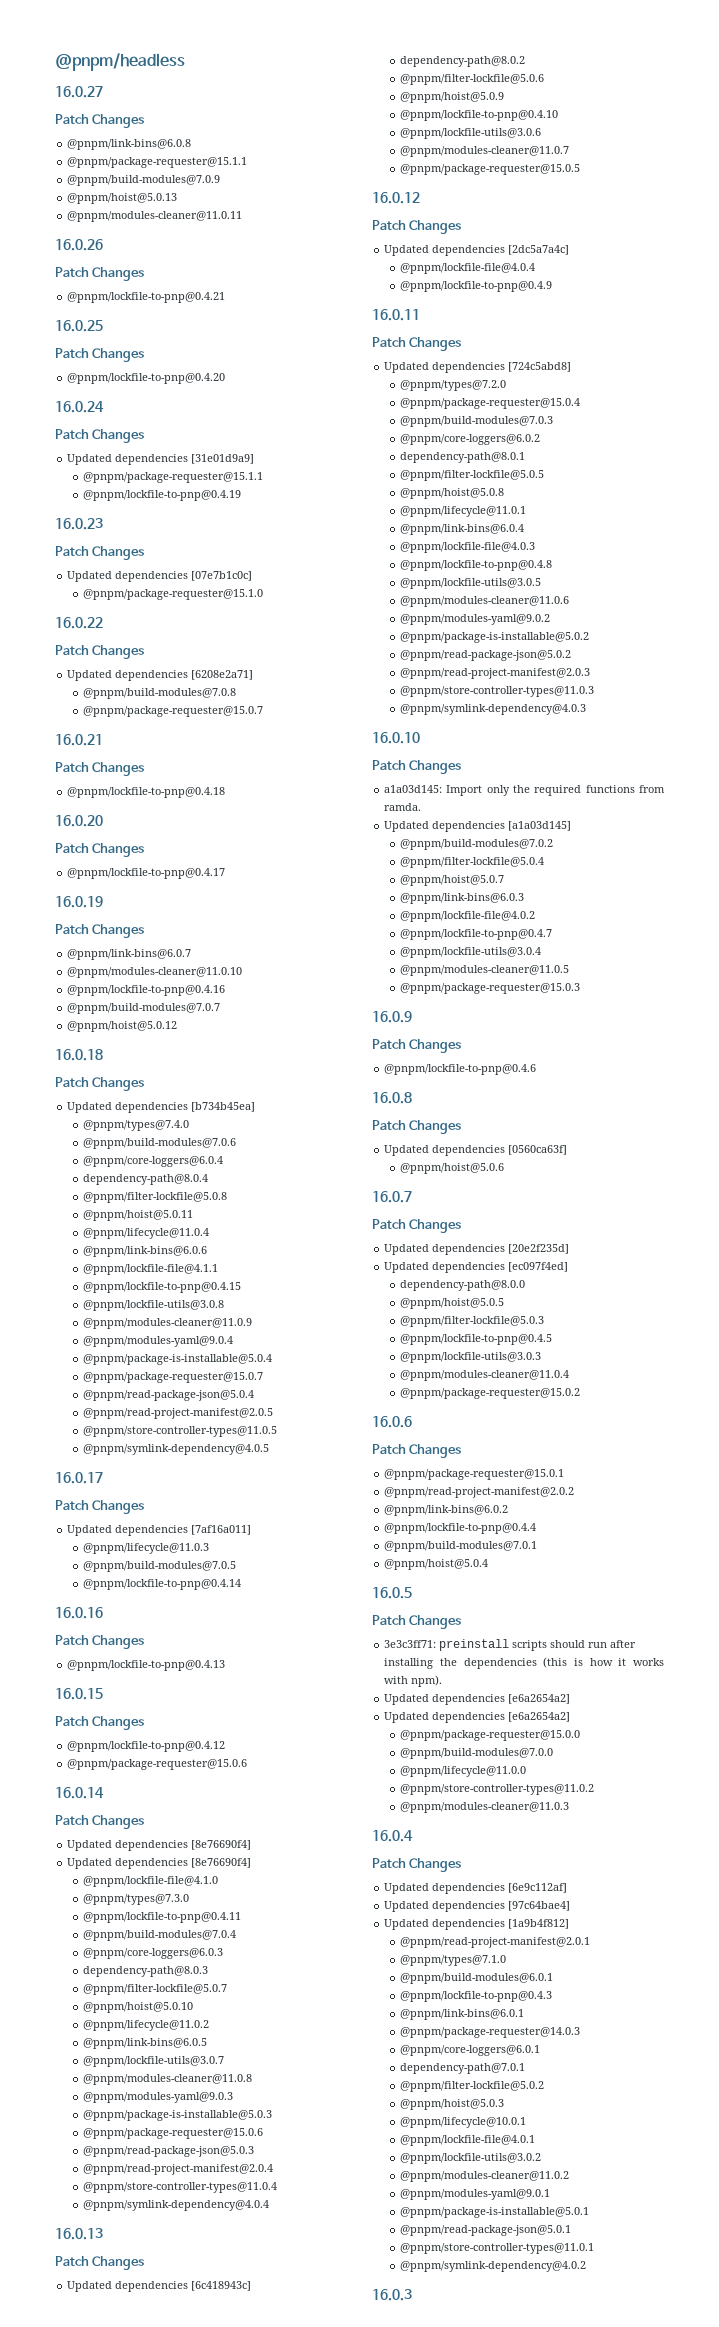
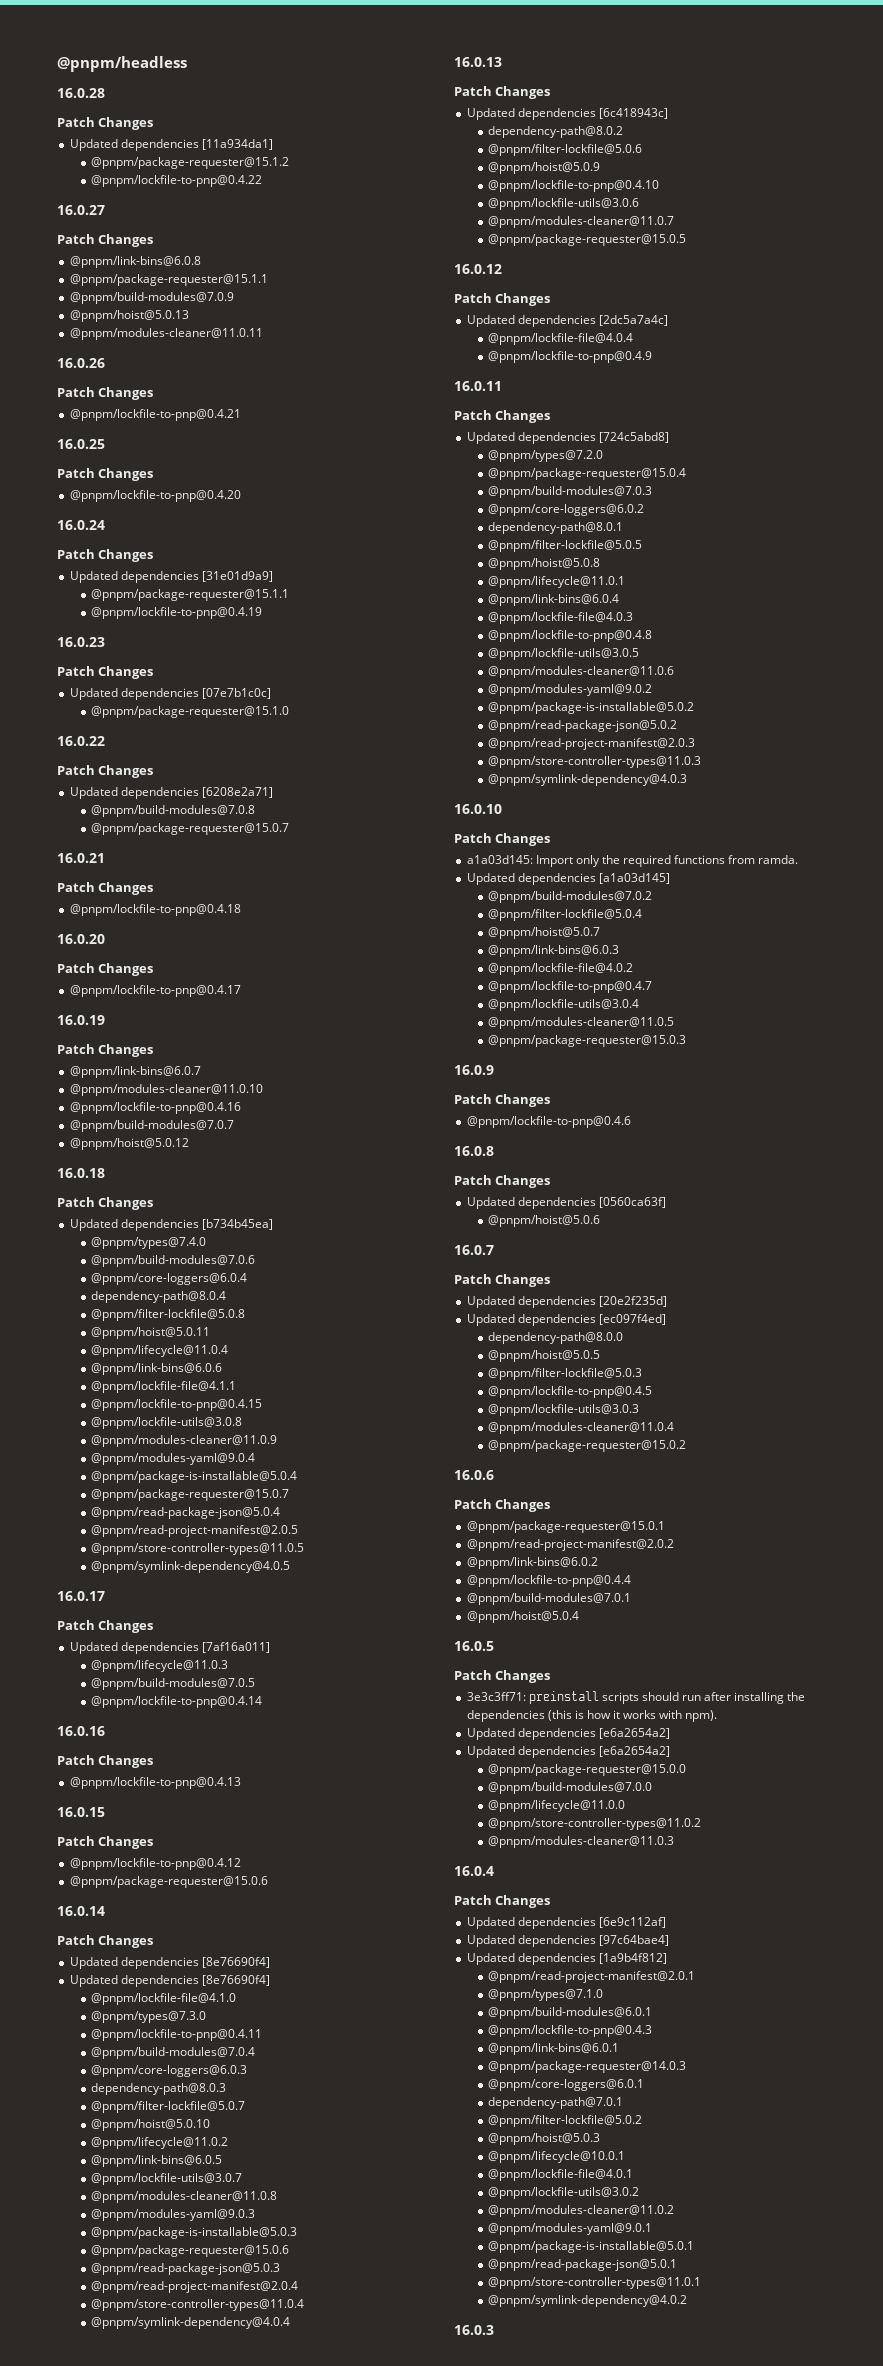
(185, 62) none -> [57,88,105,98] [57,117,154,130] [69,139,273,151] [91,157,290,169] [91,175,263,187] // 16.0.28 // Patch Changes // Updated dependencies [11a934da1] // @pnpm/package-requester@15.1.2 // @pnpm/lockfile-to-pnp@0.4.22

